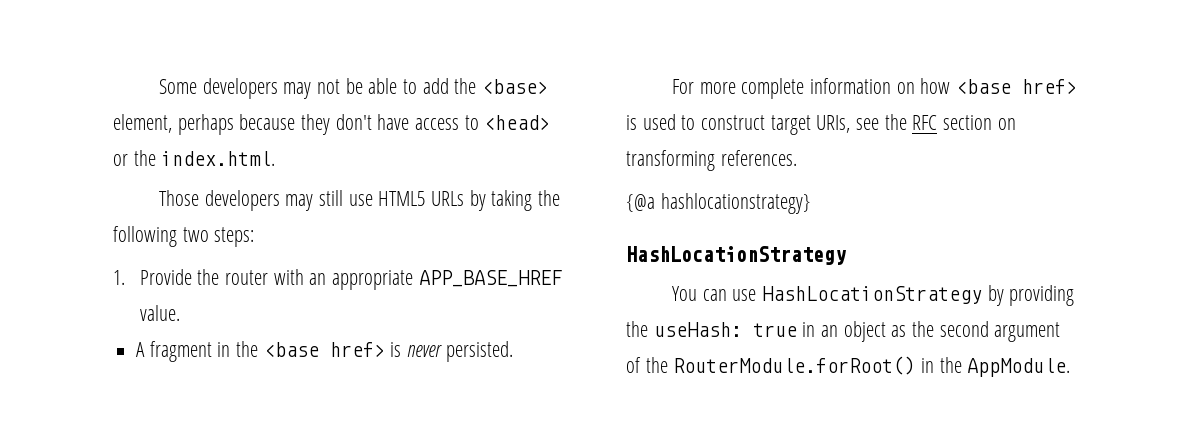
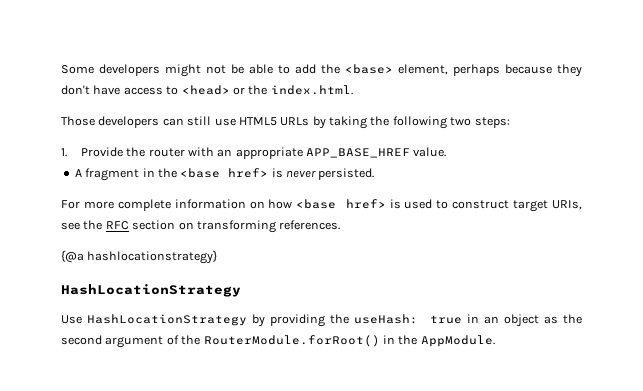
[283,82,312,99] may -> [165,64,201,77] might
[285,194,314,211] may -> [162,118,184,126] can
[672,286,757,301] You can use -> [61,315,82,324] Use

